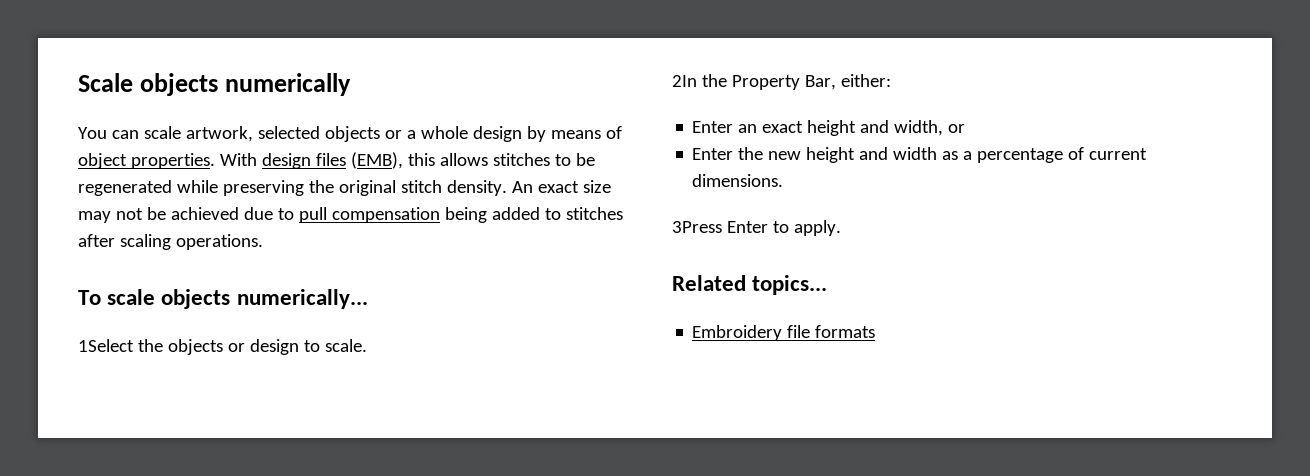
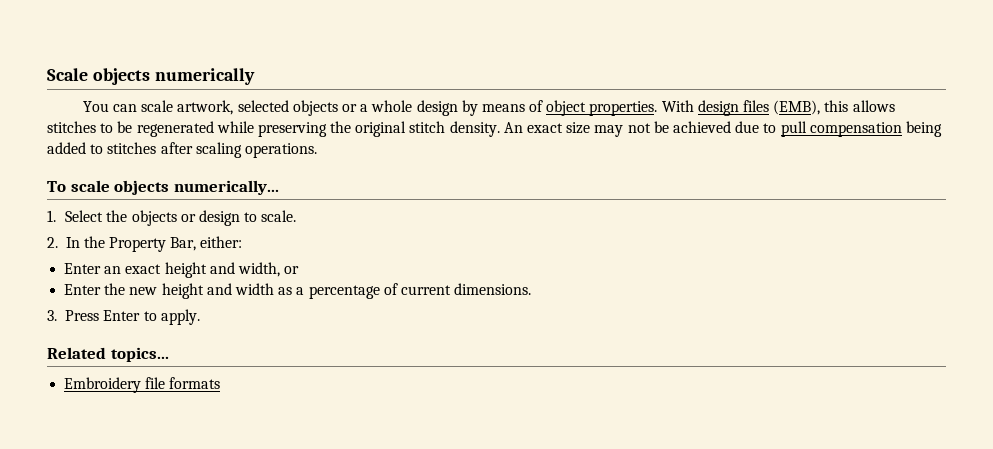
[78,339,134,352] 1Select -> [47,210,104,222] 1. Select
[672,75,697,87] 2In -> [47,237,80,248] 2. In
[672,221,722,233] 3Press -> [47,310,100,321] 3. Press

